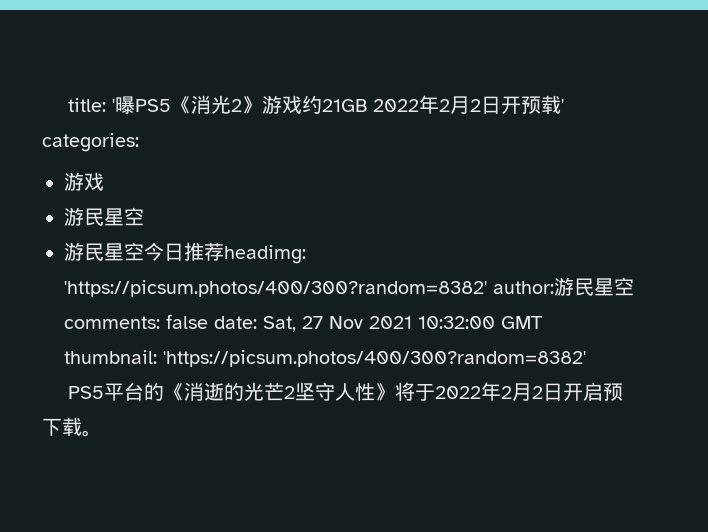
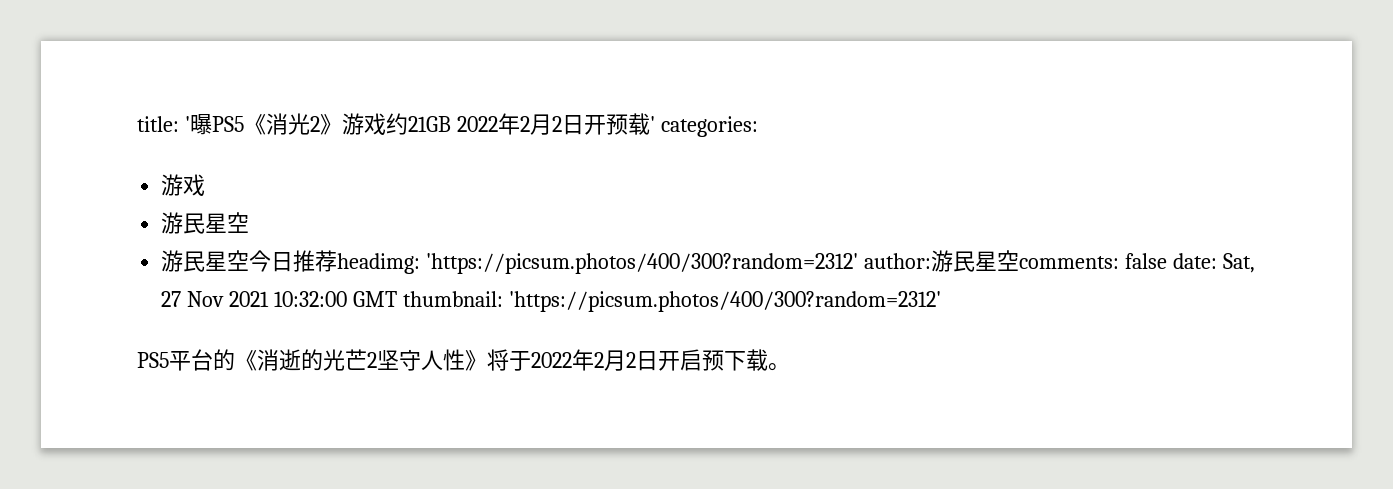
[64,280,487,297] 'https://picsum.photos/400/300?random=8382' -> [426,253,859,274] 'https://picsum.photos/400/300?random=2312'
[163,350,586,367] 'https://picsum.photos/400/300?random=8382' -> [508,291,941,312] 'https://picsum.photos/400/300?random=2312'

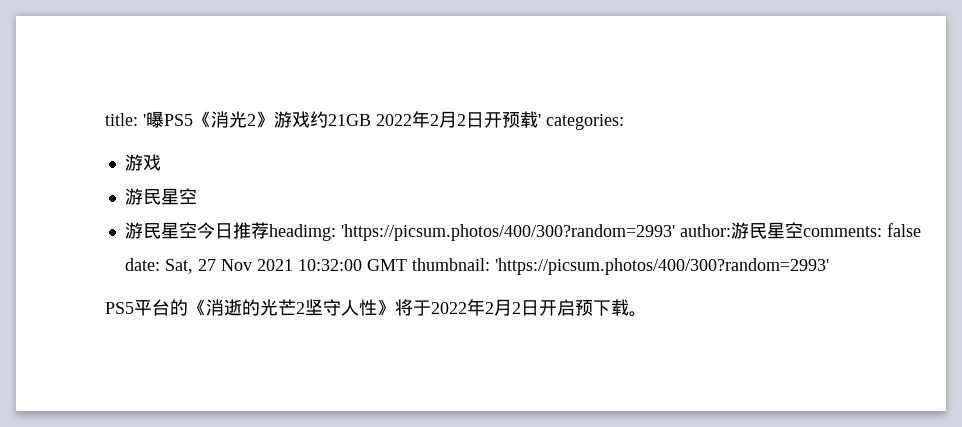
[426,253,859,274] 'https://picsum.photos/400/300?random=2312' -> [340,224,675,241] 'https://picsum.photos/400/300?random=2993'
[508,291,941,312] 'https://picsum.photos/400/300?random=2312' -> [494,258,829,275] 'https://picsum.photos/400/300?random=2993'

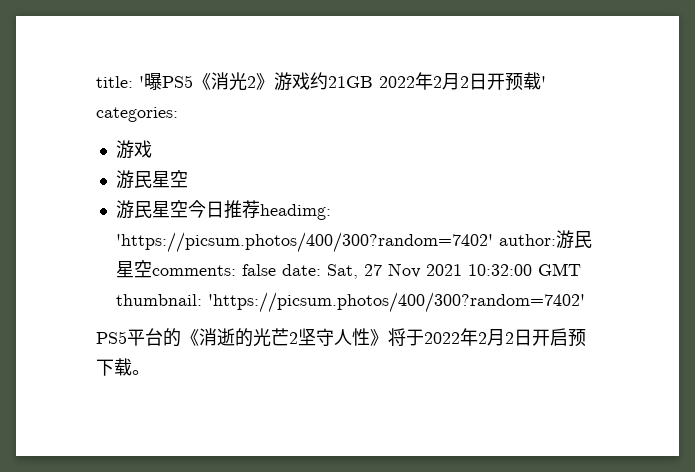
[340,224,675,241] 'https://picsum.photos/400/300?random=2993' -> [115,232,493,253] 'https://picsum.photos/400/300?random=7402'
[494,258,829,275] 'https://picsum.photos/400/300?random=2993' -> [207,292,585,313] 'https://picsum.photos/400/300?random=7402'

